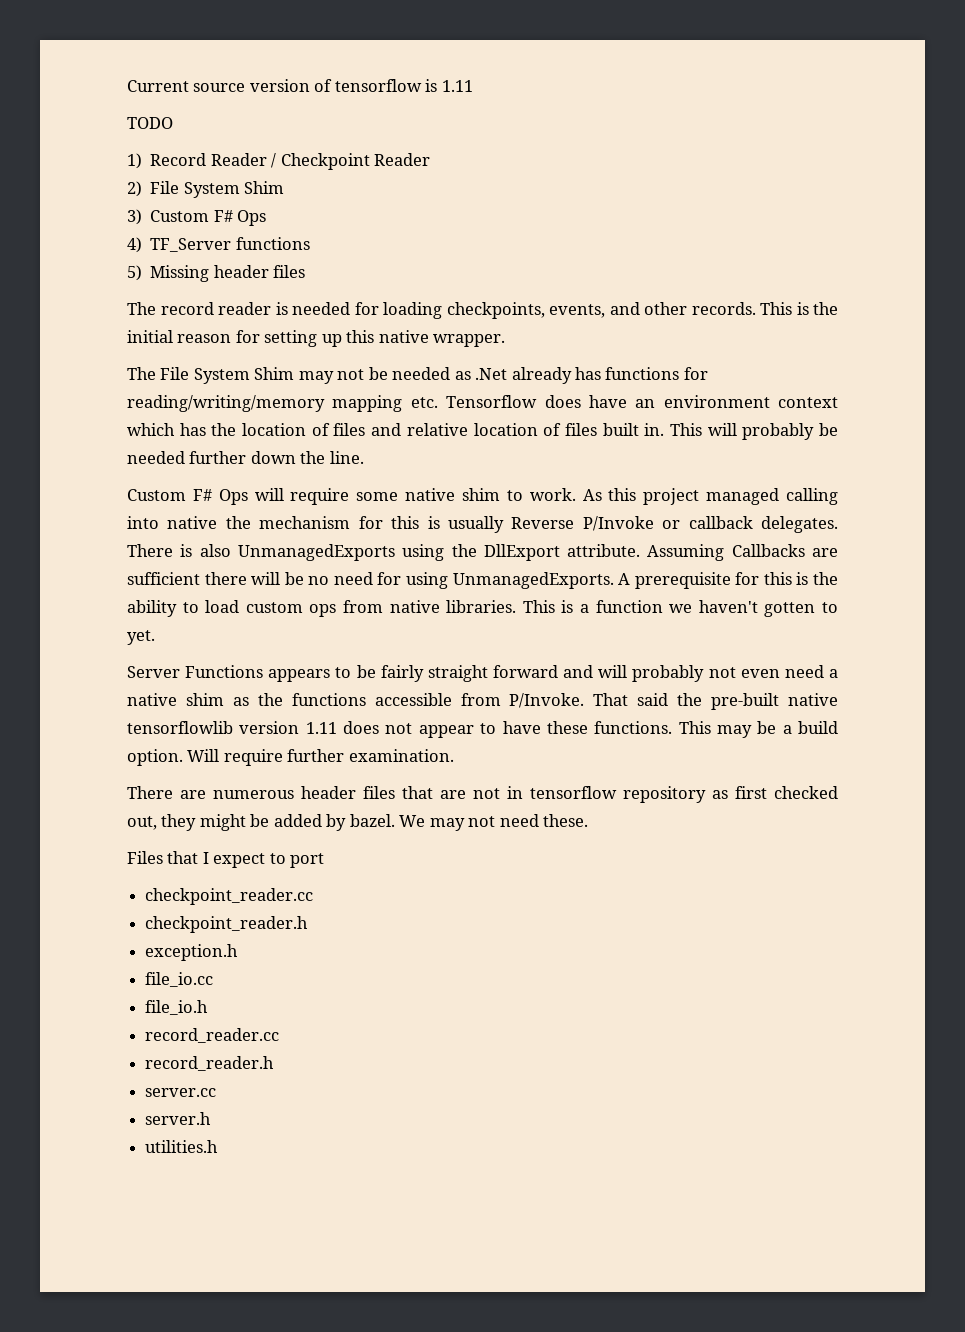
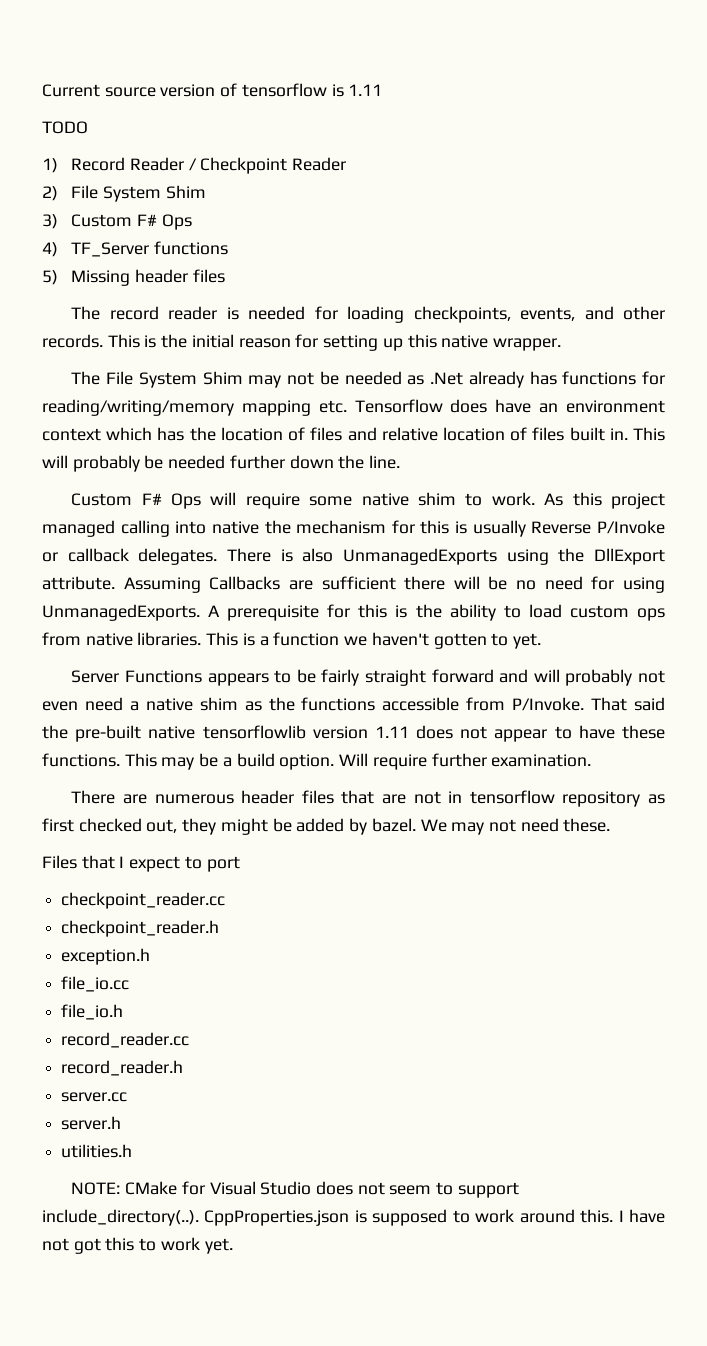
(219, 1146) none -> [71,1181,519,1198] [42,1209,666,1226] [42,1237,233,1254] // NOTE: CMake for Visual Studio does not seem to support include_directory(..). CppProperties.json is supposed to work around this. I have not got this to work yet.

